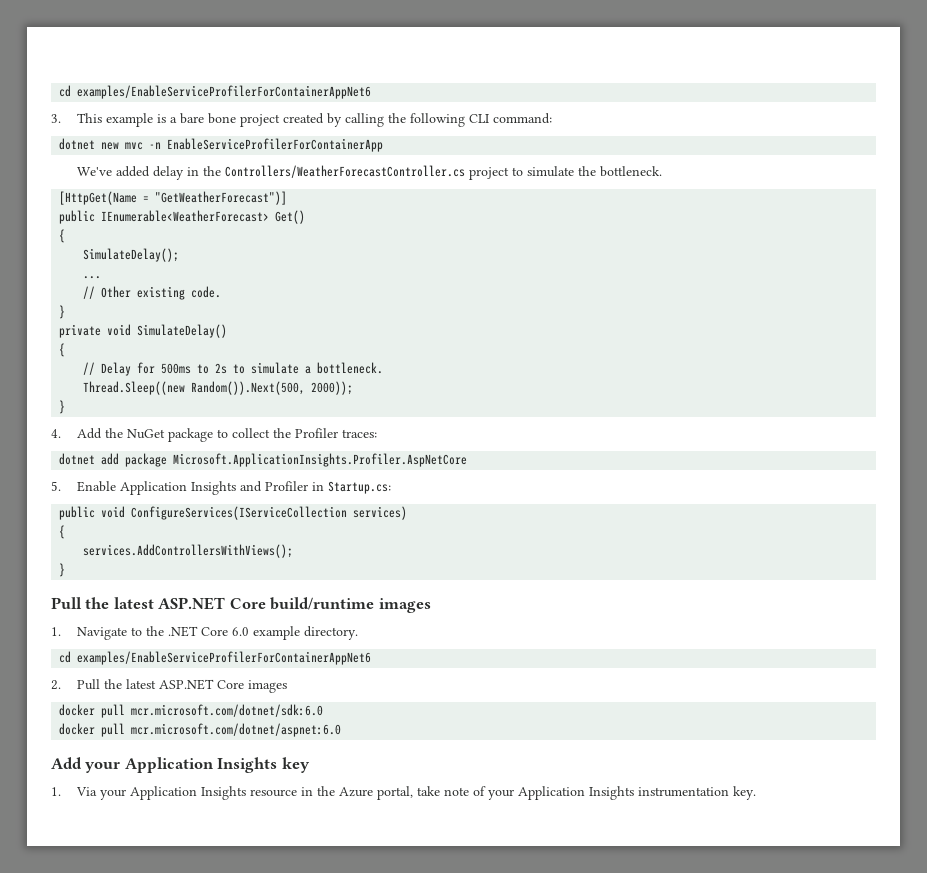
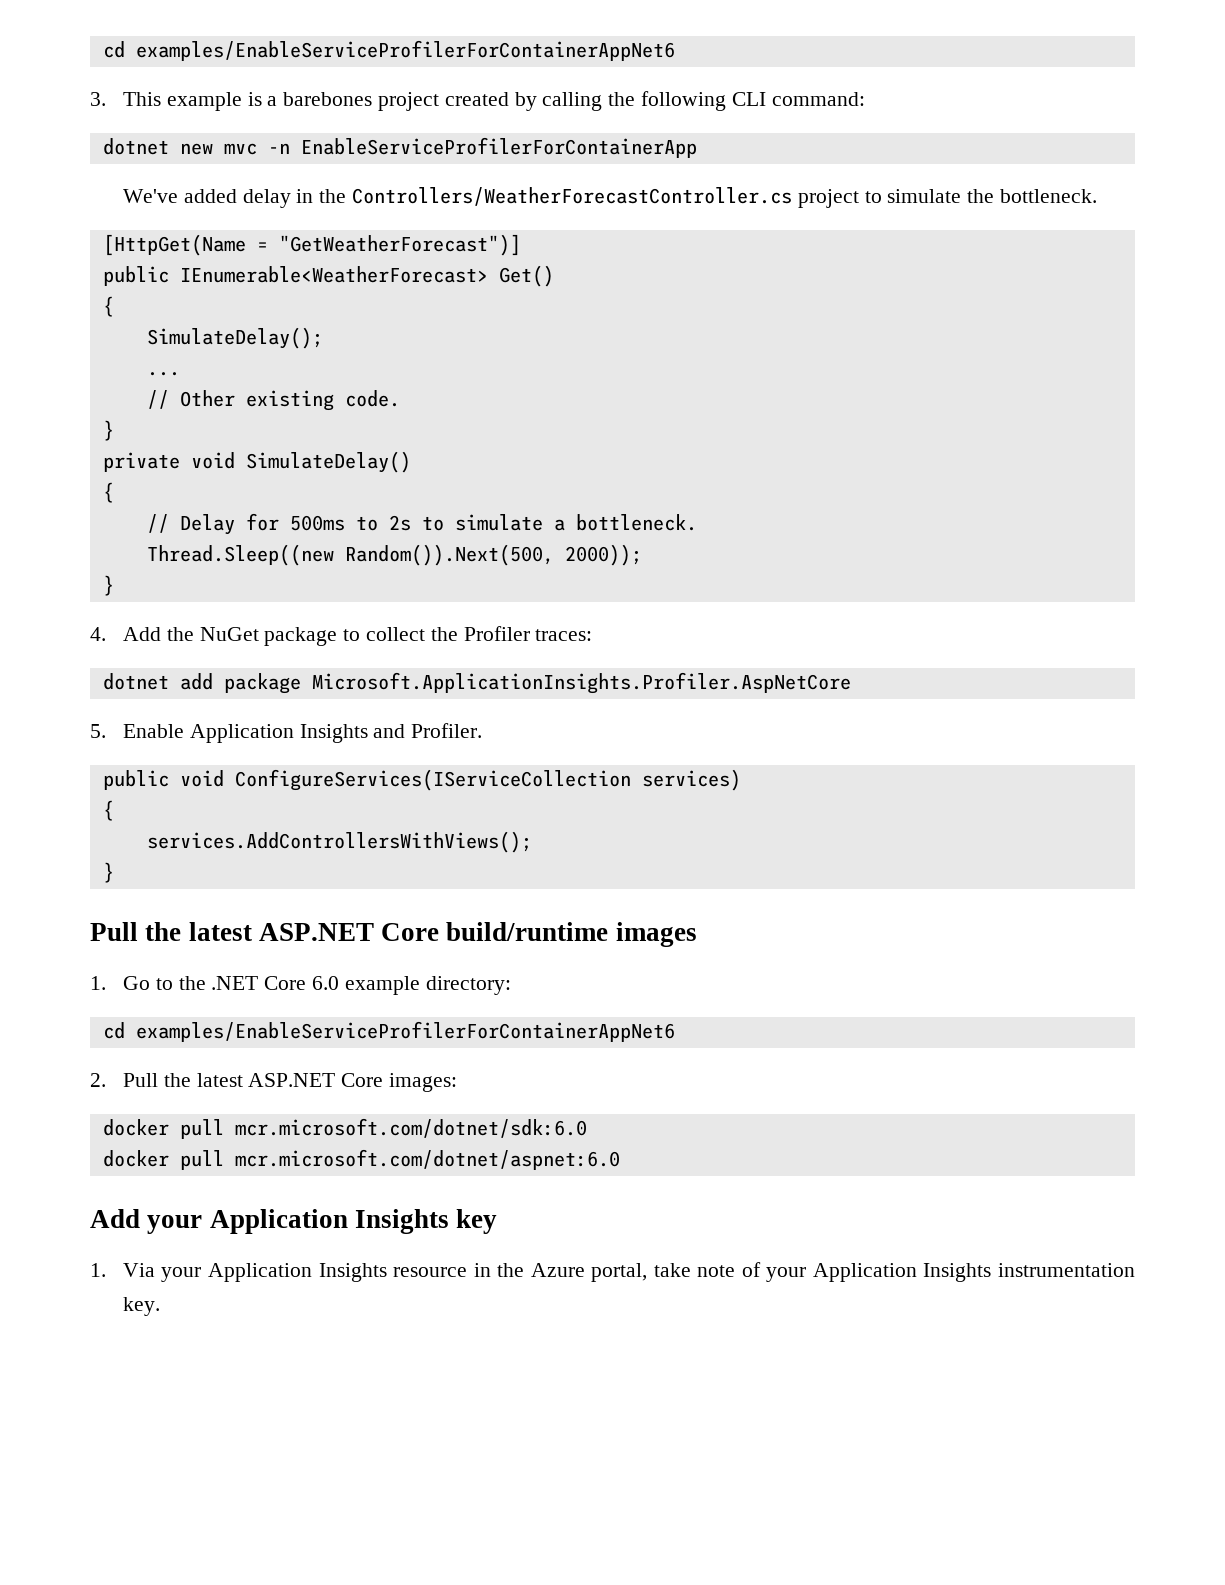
[179,113,236,124] bare bone -> [283,92,373,106] barebones
[264,481,391,494] Profiler in Startup.cs: -> [411,723,483,738] Profiler.
[76,627,127,640] Navigate -> [122,976,150,990] Go
[303,626,358,640] directory. -> [425,976,511,995] directory:
[247,680,287,693] images -> [388,1073,457,1092] images:

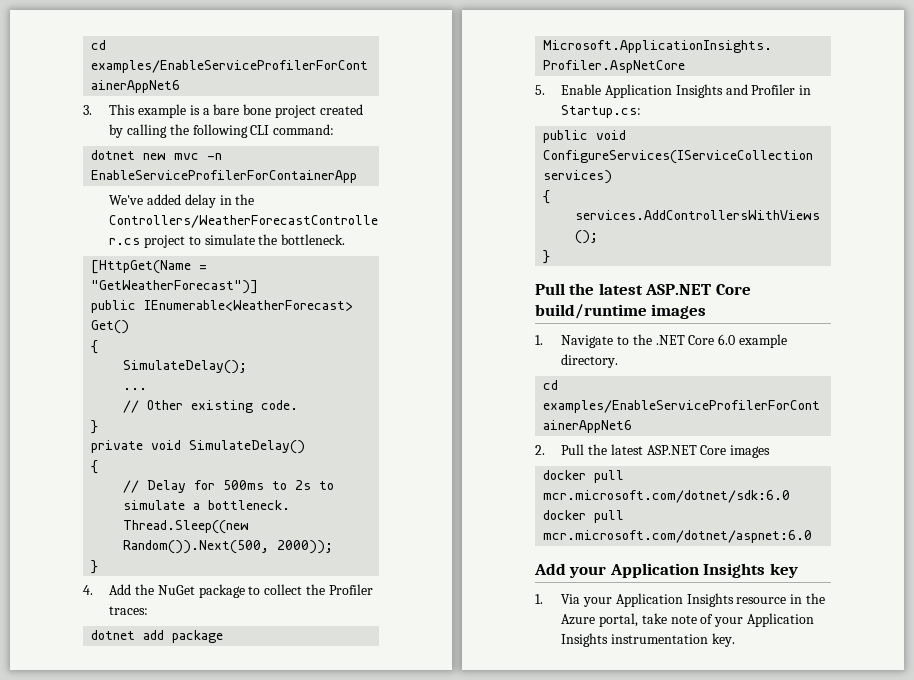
[283,92,373,106] barebones -> [213,104,272,115] bare bone
[411,723,483,738] Profiler. -> [751,84,812,95] [561,105,642,118] Profiler in Startup.cs:
[122,976,150,990] Go -> [561,335,614,348] Navigate
[425,976,511,995] directory: -> [561,354,619,368] directory.
[388,1073,457,1092] images: -> [730,445,771,458] images

